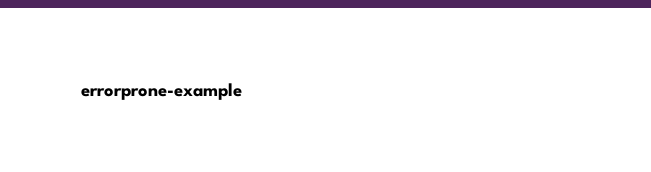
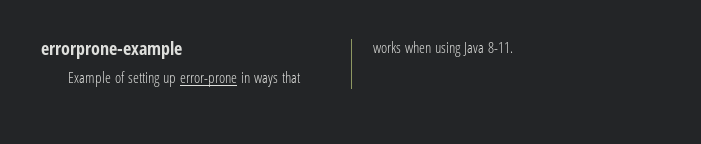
(242, 91) none -> [68,71,302,87] [373,41,514,57] // Example of setting up error-prone in ways that works when using Java 8-11.

